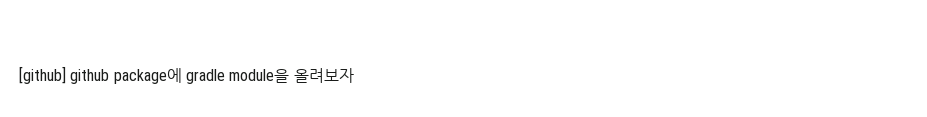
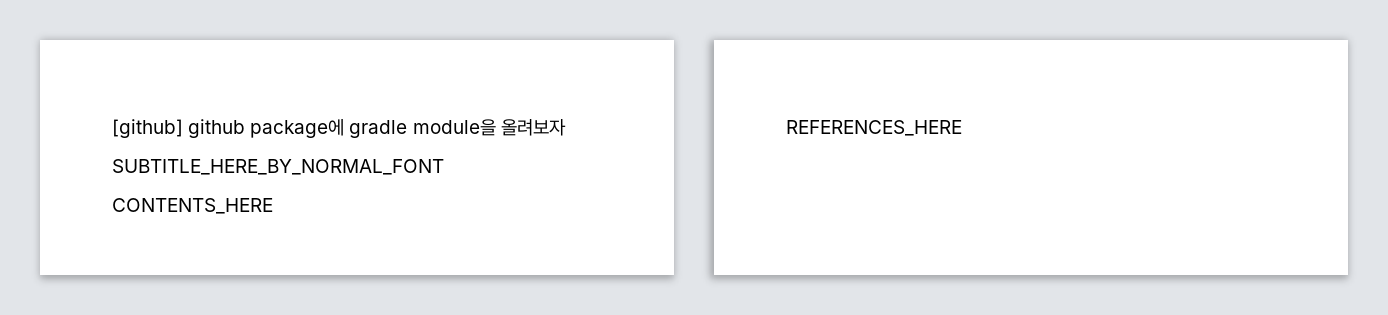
(354, 75) none -> [112,159,444,175] [112,198,273,214] [786,120,962,136] // SUBTITLE_HERE_BY_NORMAL_FONT // CONTENTS_HERE // REFERENCES_HERE

